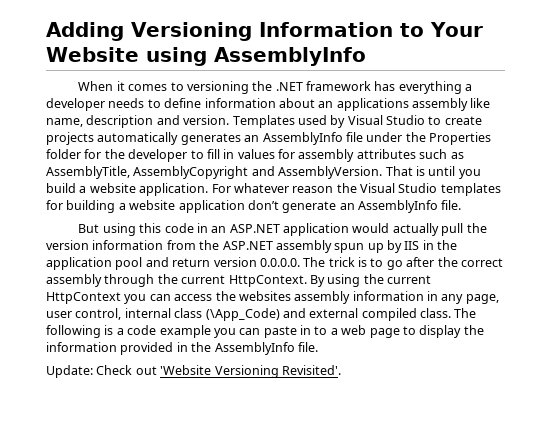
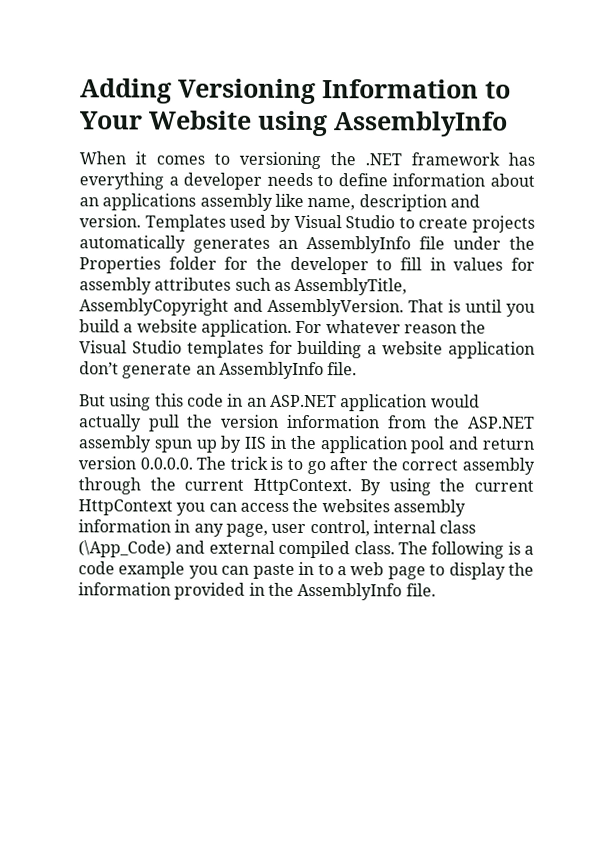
[46,365,341,378] // Update: Check out 'Website Versioning Revisited'. -> (436, 590) none

